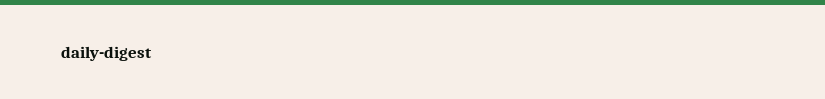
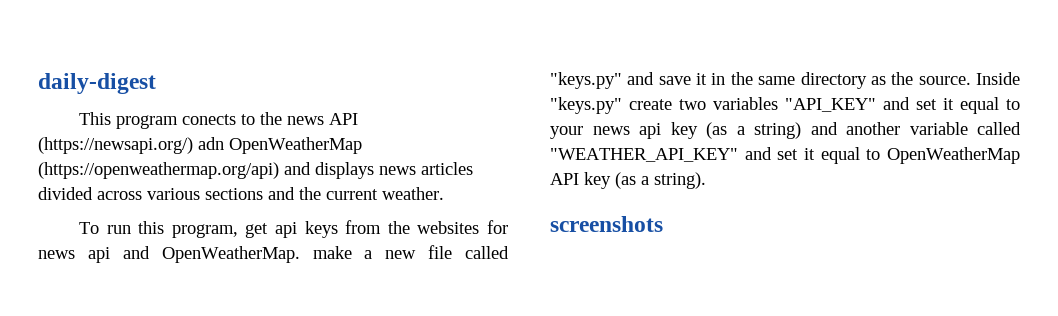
(152, 53) none -> [79,112,359,129] [38,137,362,154] [38,162,473,179] [38,187,444,200] [79,220,508,238] [38,245,509,263] [550,72,1021,89] [550,97,1020,114] [550,122,1021,139] [550,147,1020,164] [550,172,706,189] [550,216,663,232] // This program conects to the news API (https://newsapi.org/) adn OpenWeatherMap (https://openweathermap.org/api) and displays news articles divided across various sections and the current weather. // To run this program, get api keys from the websites for news api and OpenWeatherMap. make a new file called "keys.py" and save it in the same directory as the source. Inside "keys.py" create two variables "API_KEY" and set it equal to your news api key (as a string) and another variable called "WEATHER_API_KEY" and set it equal to OpenWeatherMap API key (as a string). // screenshots

